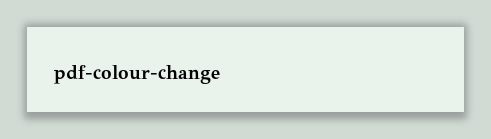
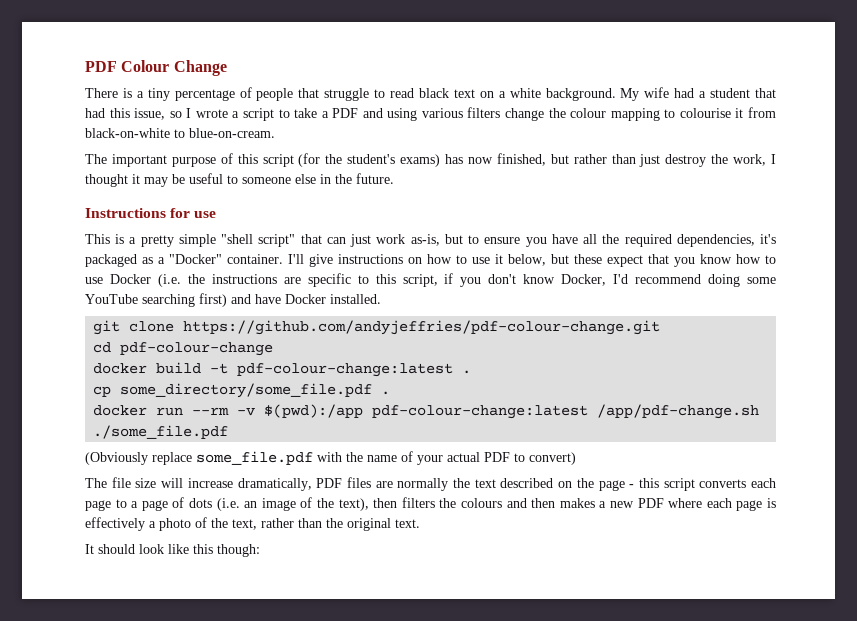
[54,65,220,84] pdf-colour-change -> [85,60,227,76] [85,87,776,101] [85,107,777,121] [85,128,275,138] [85,153,776,167] [85,173,394,187] [85,208,217,218] [85,234,776,247] [85,254,776,267] [85,273,777,287] [85,293,381,307] [93,320,661,335] [93,342,274,356] [93,362,472,377] [93,383,391,398] [93,404,760,419] [93,425,229,439] [85,451,576,465] [85,477,777,491] [85,497,777,511] [85,517,420,531] [85,544,260,557] PDF Colour Change // There is a tiny percentage of people that struggle to read black text on a white background. My wife had a student that had this issue, so I wrote a script to take a PDF and using various filters change the colour mapping to colourise it from black-on-white to blue-on-cream. // The important purpose of this script (for the student's exams) has now finished, but rather than just destroy the work, I thought it may be useful to someone else in the future. // Instructions for use // This is a pretty simple "shell script" that can just work as-is, but to ensure you have all the required dependencies, it's packaged as a "Docker" container. I'll give instructions on how to use it below, but these expect that you know how to use Docker (i.e. the instructions are specific to this script, if you don't know Docker, I'd recommend doing some YouTube searching first) and have Docker installed. // git clone https://github.com/andyjeffries/pdf-colour-change.git // cd pdf-colour-change // docker build -t pdf-colour-change:latest . // cp some_directory/some_file.pdf . // docker run --rm -v $(pwd):/app pdf-colour-change:latest /app/pdf-change.sh ./some_file.pdf // (Obviously replace some_file.pdf with the name of your actual PDF to convert) // The file size will increase dramatically, PDF files are normally the text described on the page - this script converts each page to a page of dots (i.e. an image of the text), then filters the colours and then makes a new PDF where each page is effectively a photo of the text, rather than the original text. // It should look like this though:

